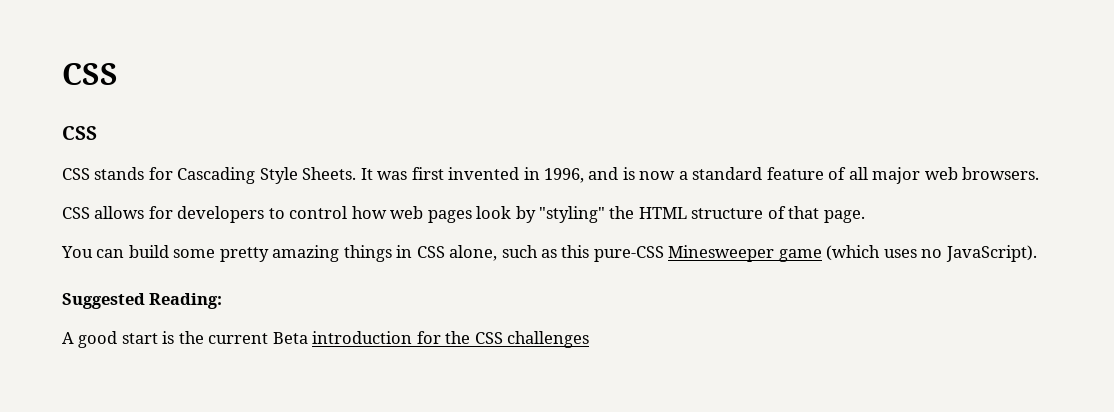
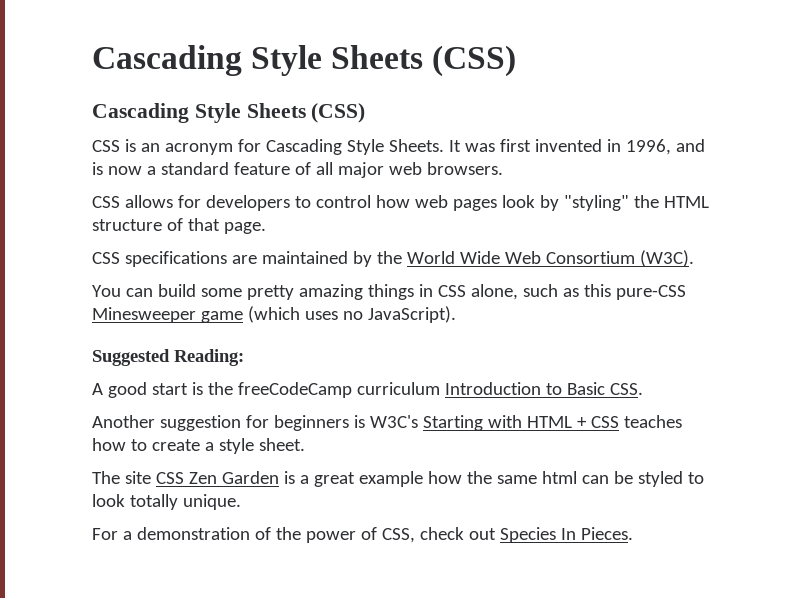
[62,63,118,85] [62,126,97,140] [62,167,145,180] CSS // CSS // CSS stands -> [92,45,517,77] [92,103,366,123] [92,139,233,155] Cascading Style Sheets (CSS) // Cascading Style Sheets (CSS) // CSS is an acronym
(865, 216) none -> [92,250,694,267] // CSS specifications are maintained by the World Wide Web Consortium (W3C).
[208,331,590,348] current Beta introduction for the CSS challenges -> [237,382,643,398] [92,415,682,431] [92,438,305,454] [92,471,704,487] [92,494,241,510] [92,527,633,543] freeCodeCamp curriculum Introduction to Basic CSS. // Another suggestion for beginners is W3C's Starting with HTML + CSS teaches how to create a style sheet. // The site CSS Zen Garden is a great example how the same html can be styled to look totally unique. // For a demonstration of the power of CSS, check out Species In Pieces.

